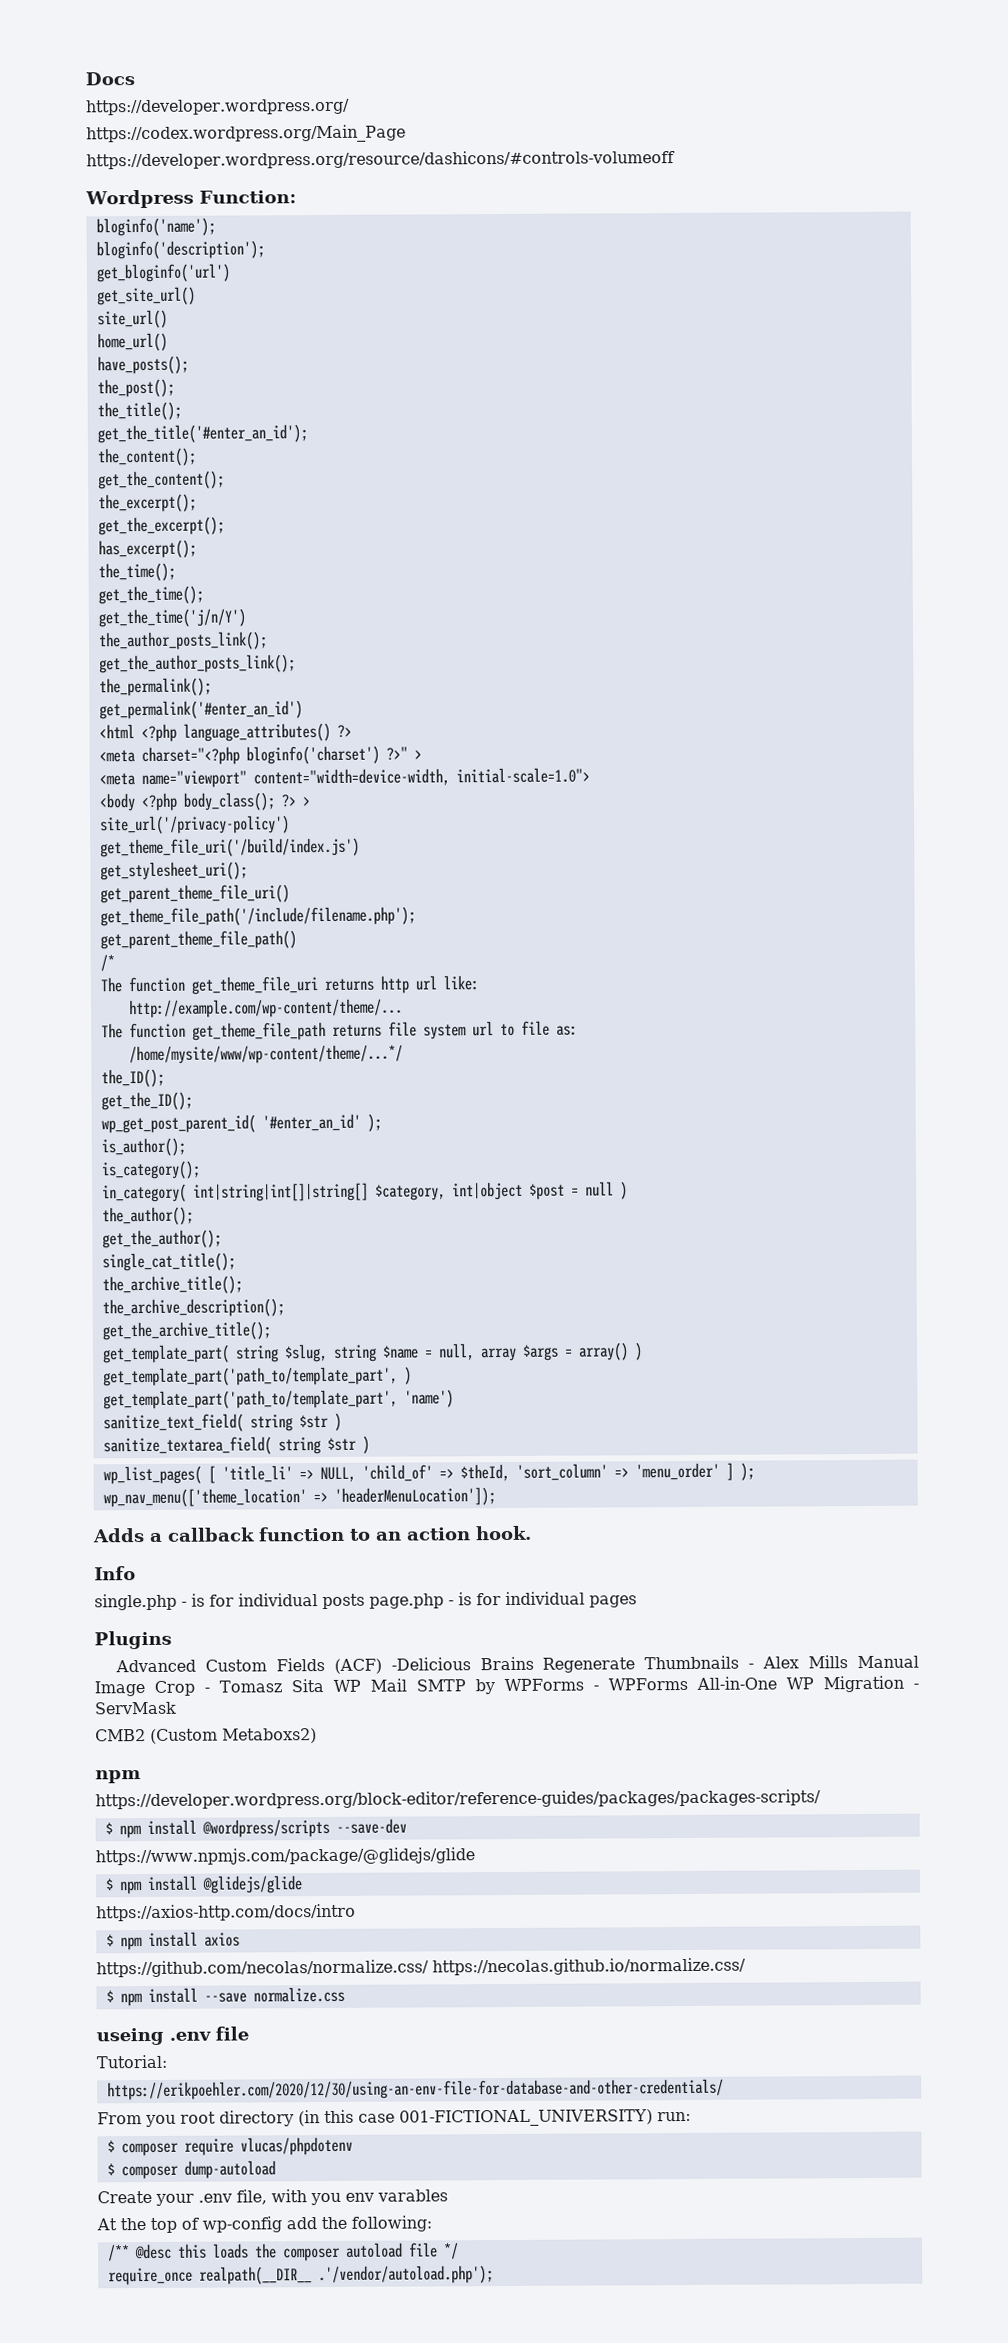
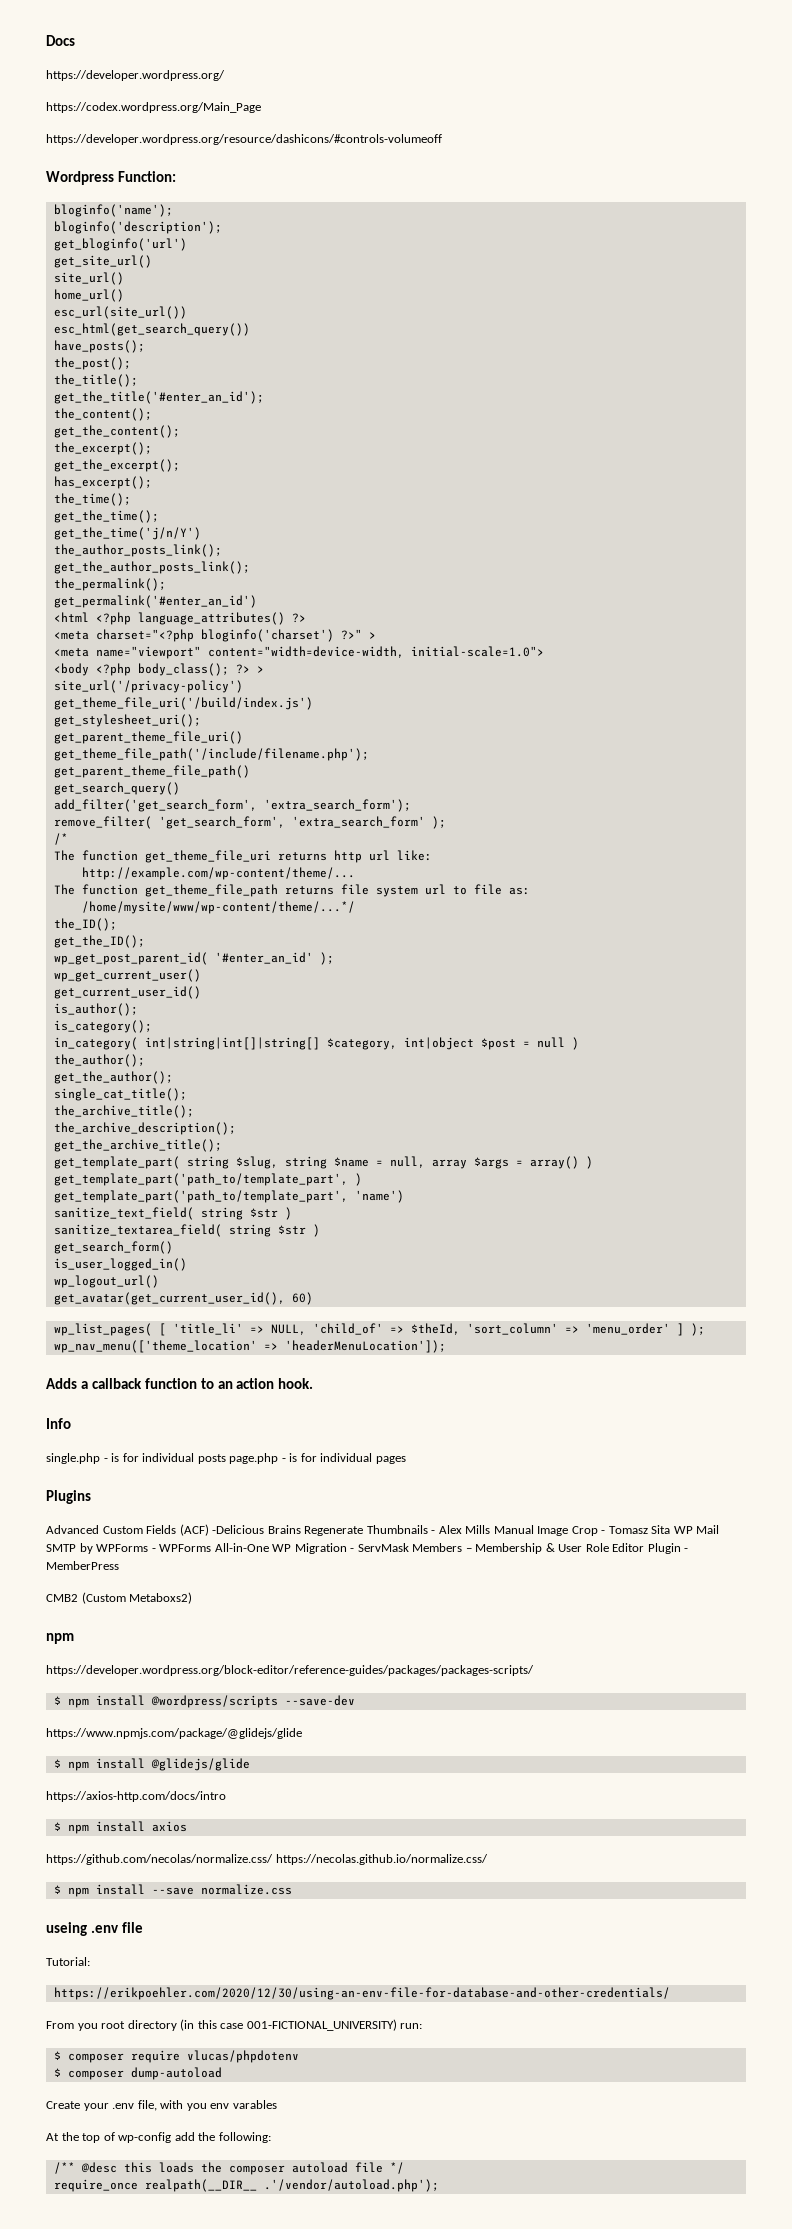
(168, 342) none -> [53,306,187,319] [53,323,250,336] // esc_url(site_url()) // esc_html(get_search_query())
(297, 940) none -> [53,782,180,795] [53,799,411,812] [53,816,446,829] // get_search_query() // add_filter('get_search_form', 'extra_search_form'); // remove_filter( 'get_search_form', 'extra_search_form' );
(382, 1122) none -> [53,969,201,982] [53,986,201,999] // wp_get_current_user() // get_current_user_id()
(370, 1444) none -> [53,1241,173,1254] [53,1258,187,1271] [53,1275,159,1288] [53,1292,313,1305] // get_search_form() // is_user_logged_in() // wp_logout_url() // get_avatar(get_current_user_id(), 60)
(177, 1708) none -> [412,1543,689,1554] [46,1561,119,1570] Members – Membership & User Role Editor Plugin - MemberPress

